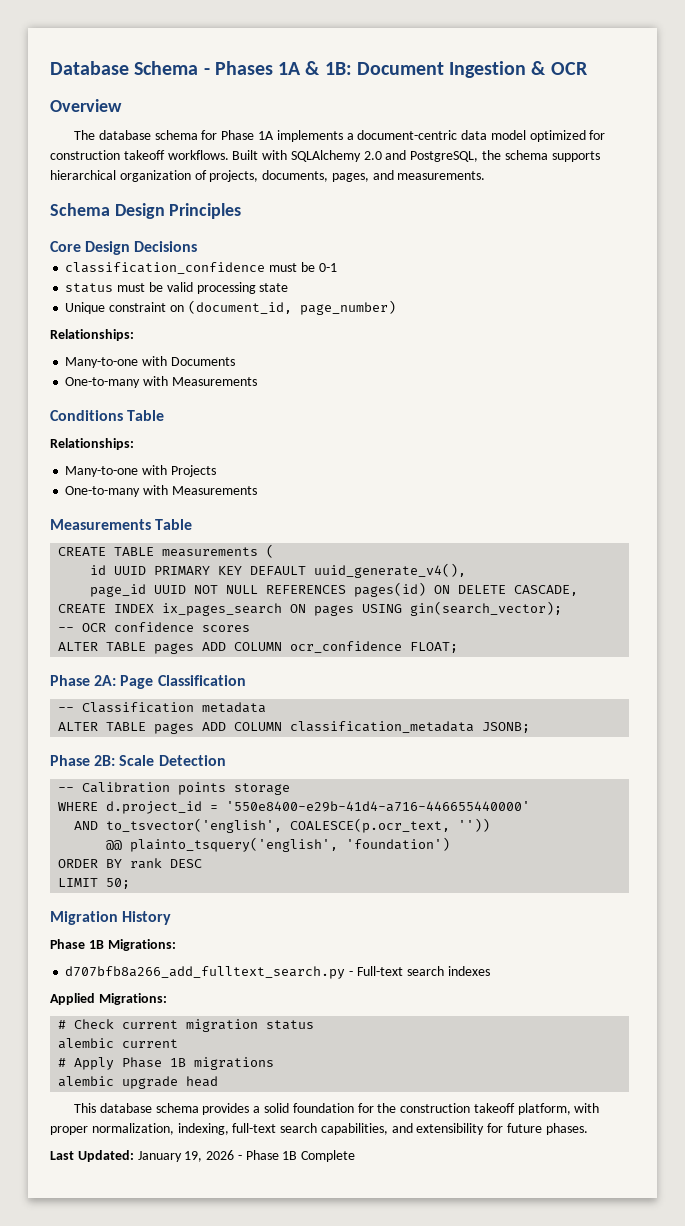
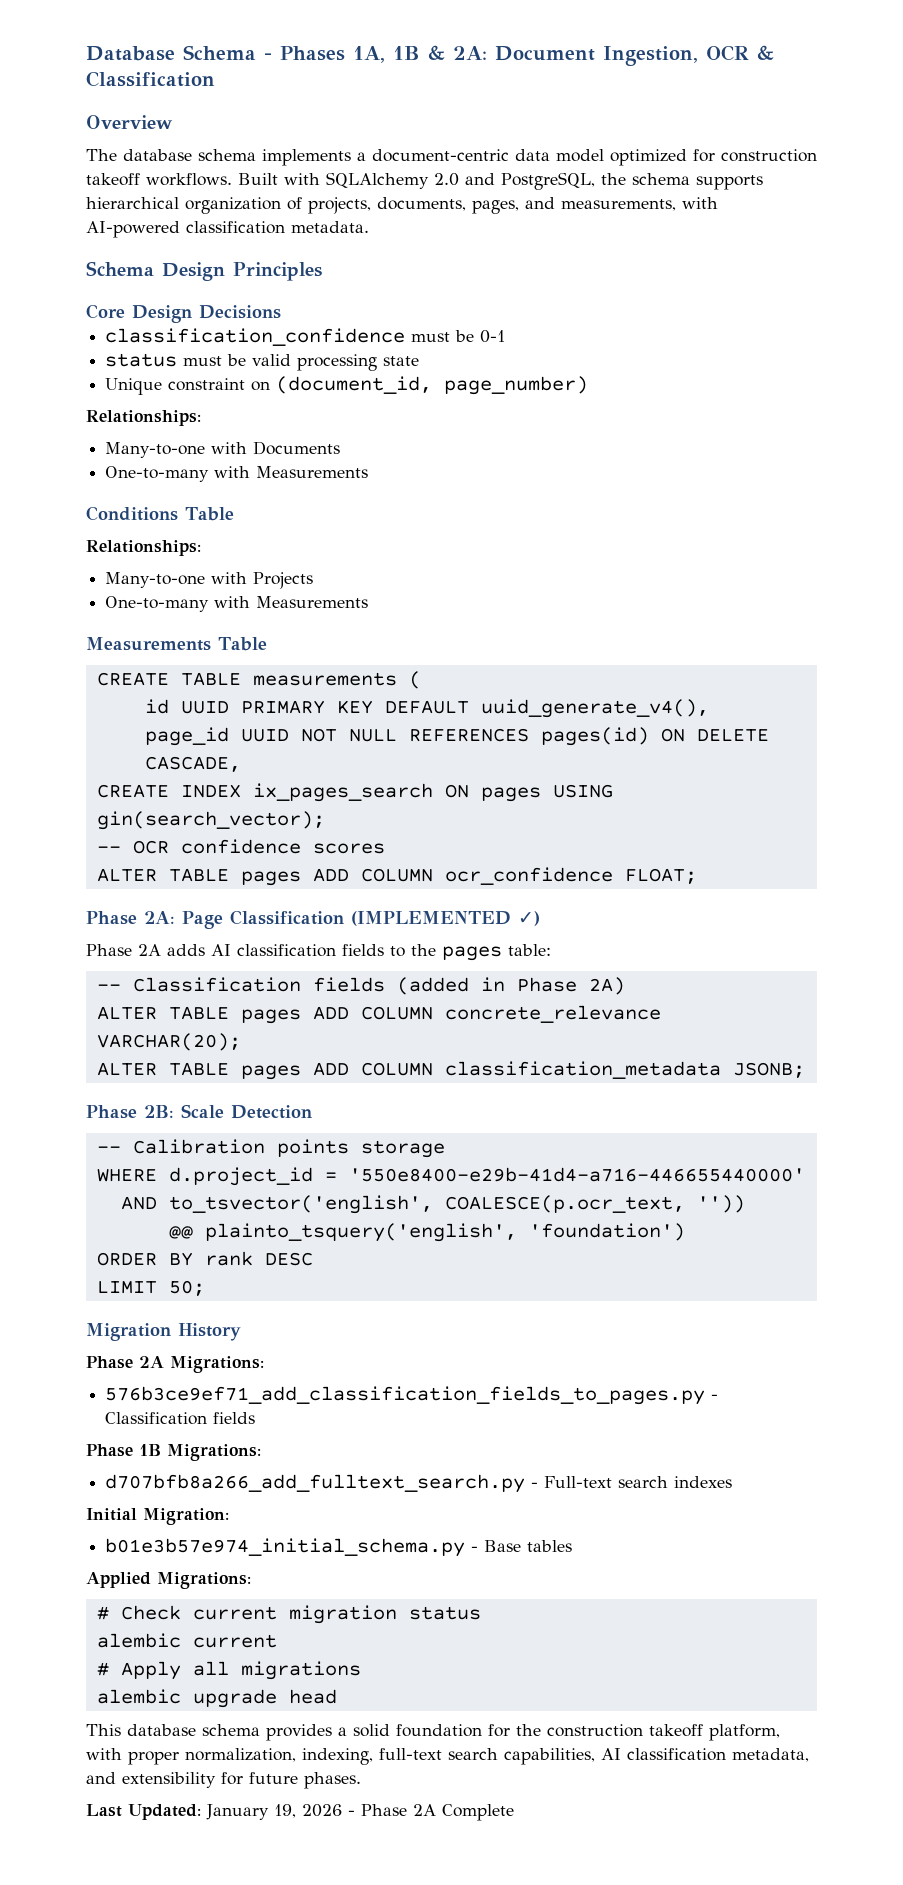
[278,61,588,78] 1A & 1B: Document Ingestion & OCR -> [353,45,774,66] [86,71,215,87] 1A, 1B & 2A: Document Ingestion, OCR & Classification
[201,130,275,140] for Phase 1A -> (256, 155) none
[397,171,486,180] measurements. -> [561,197,718,211] [86,221,369,238] measurements, with AI-powered classification metadata.
[58,702,267,713] // -- Classification metadata -> [351,911,540,926] [86,944,551,961] [96,977,625,995] [96,1005,661,1024] [96,1033,241,1051] (IMPLEMENTED ✓) // Phase 2A adds AI classification fields to the pages table: // -- Classification fields (added in Phase 2A) // ALTER TABLE pages ADD COLUMN concrete_relevance VARCHAR(20);
(172, 918) none -> [86,1356,264,1373] [105,1386,719,1405] [105,1412,256,1425] // Phase 2A Migrations: // 576b3ce9ef71_add_classification_fields_to_pages.py - Classification fields
(490, 971) none -> [86,1508,229,1525] [105,1538,573,1557] // Initial Migration: // b01e3b57e974_initial_schema.py - Base tables
[122,1057,187,1068] Phase 1B -> [192,1661,229,1676] all
(388, 1129) none -> [601,1748,809,1762] AI classification metadata,
[282,1151,298,1160] 1B -> [413,1804,436,1816] 2A

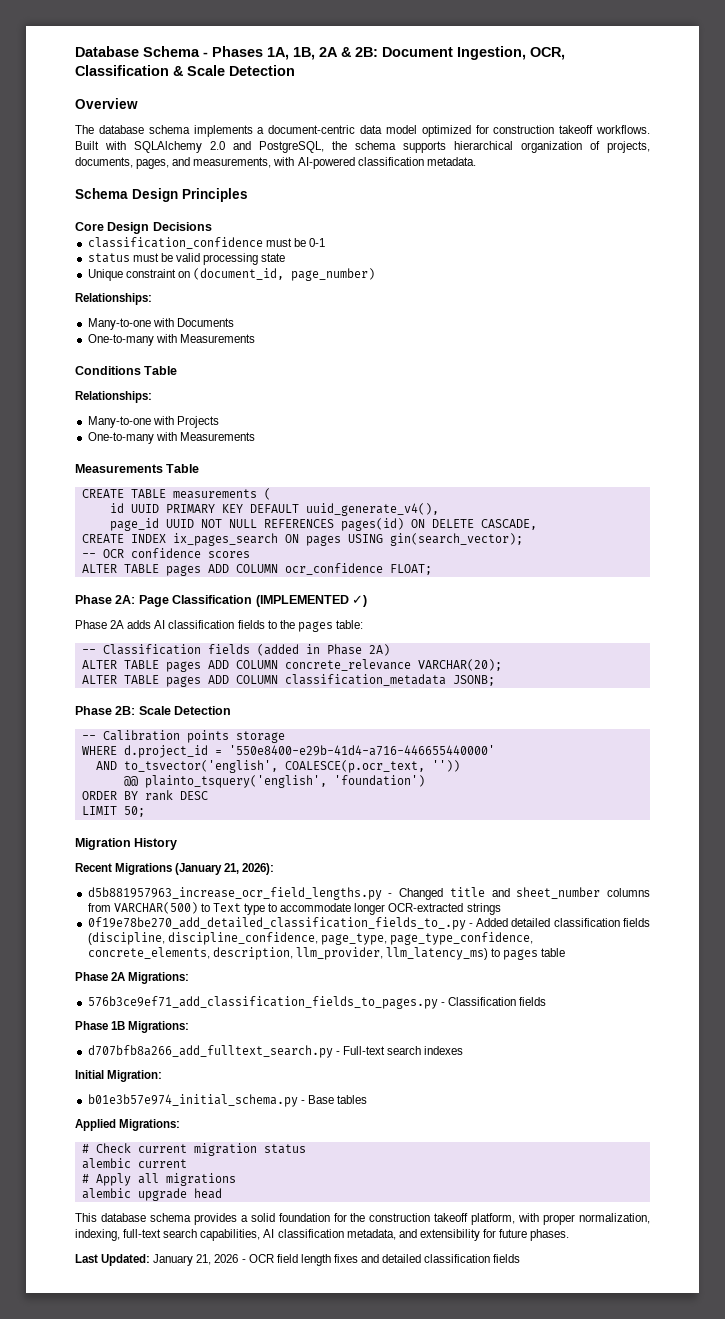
[393,45,774,66] [86,71,215,87] 1B & 2A: Document Ingestion, OCR & Classification -> [293,46,565,60] [75,65,295,76] 1B, 2A & 2B: Document Ingestion, OCR, Classification & Scale Detection
(241, 1332) none -> [75,863,275,875] [87,887,651,900] [87,902,501,915] [87,917,650,930] [87,932,533,945] [87,947,566,960] // Recent Migrations (January 21, 2026): // d5b881957963_increase_ocr_field_lengths.py - Changed title and sheet_number columns from VARCHAR(500) to Text type to accommodate longer OCR-extracted strings // 0f19e78be270_add_detailed_classification_fields_to_.py - Added detailed classification fields (discipline, discipline_confidence, page_type, page_type_confidence, concrete_elements, description, llm_provider, llm_latency_ms) to pages table
[274,1804,296,1818] 19, -> [196,1254,212,1265] 21,
[361,1804,514,1821] Phase 2A Complete -> [248,1254,521,1266] OCR field length fixes and detailed classification fields

